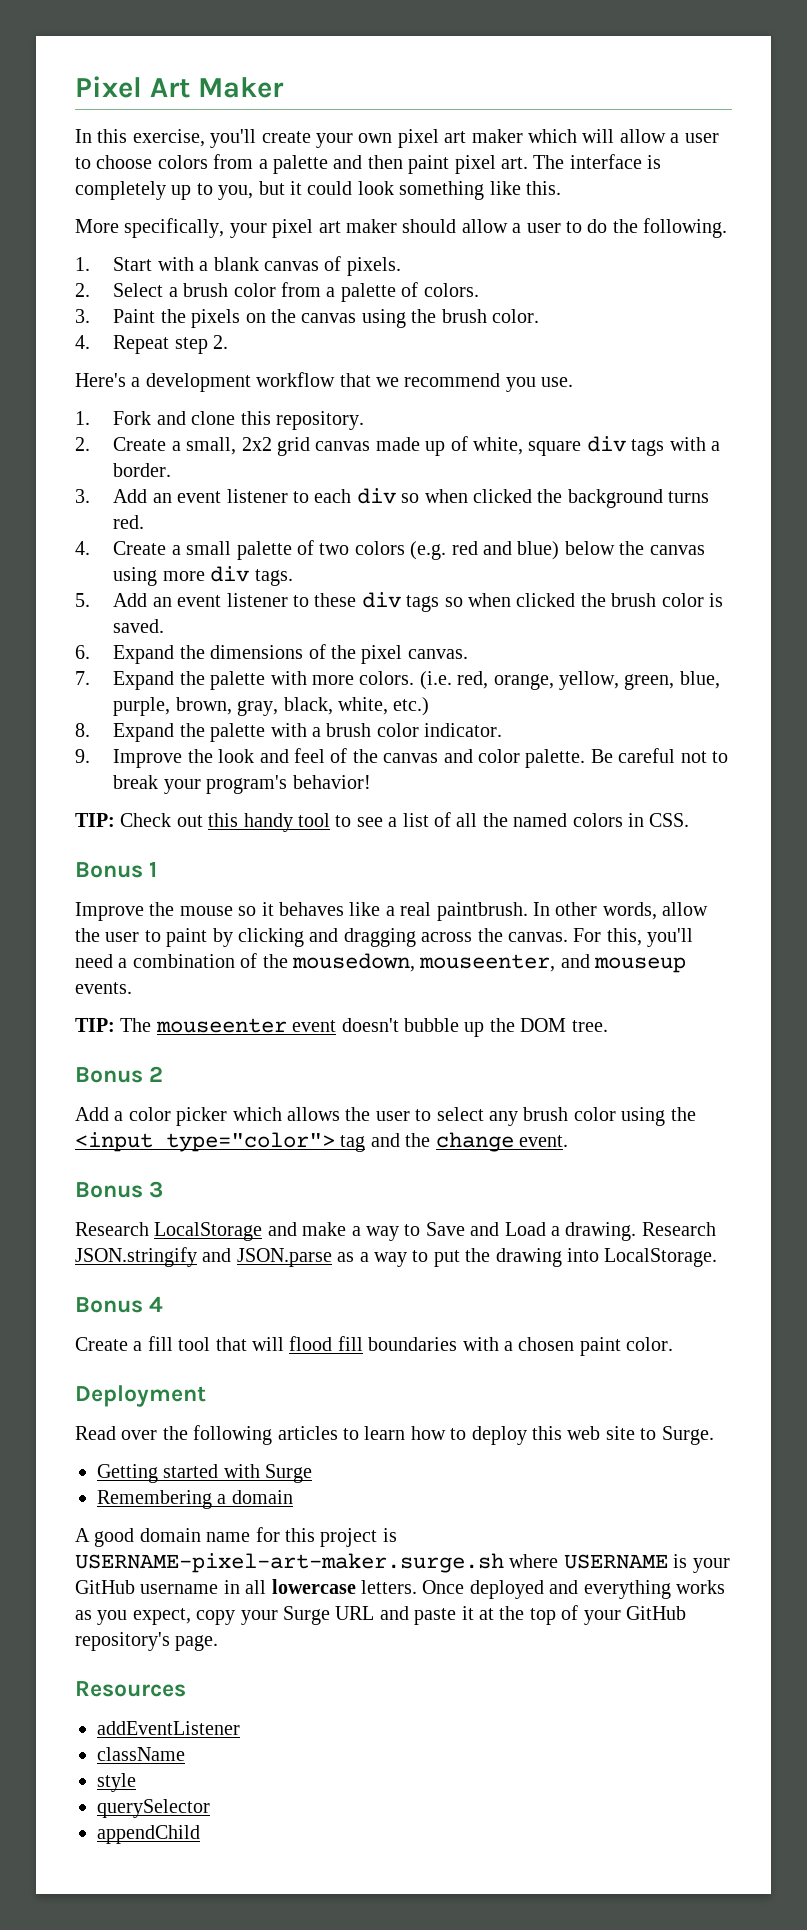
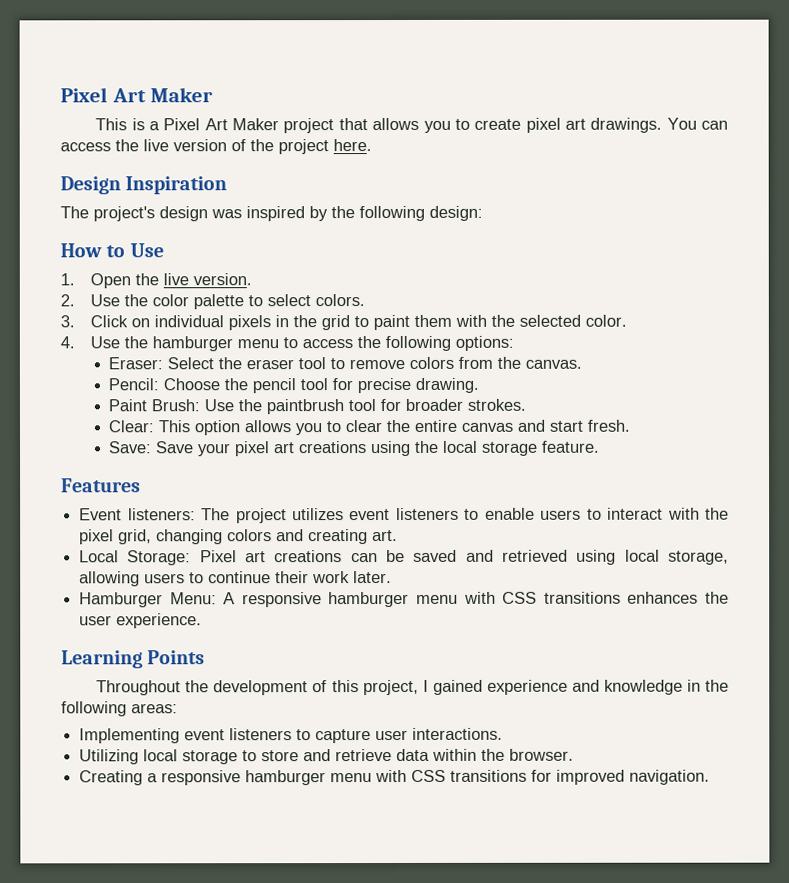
[75,129,719,148] [75,154,662,174] [75,181,561,200] [75,218,728,238] [75,256,401,276] [75,282,479,302] [75,309,539,328] [75,335,229,354] [75,372,574,392] [75,411,364,430] [75,436,720,456] [113,463,172,477] [75,488,710,508] [113,515,145,529] [75,540,705,560] [113,566,293,586] [75,592,723,612] [113,619,165,633] [75,644,468,664] [75,671,720,690] [113,697,430,716] [75,723,503,742] [75,748,728,768] [113,775,371,794] [75,812,690,832] [75,861,158,878] [75,902,709,921] [75,928,694,947] [75,953,687,973] [75,982,132,994] [75,1018,608,1037] [75,1066,164,1083] [75,1107,696,1126] [75,1132,568,1152] [75,1181,164,1198] [75,1222,716,1241] [75,1247,718,1267] [75,1296,164,1313] [75,1336,674,1356] [75,1385,206,1407] [75,1425,714,1445] [97,1464,313,1483] [97,1490,293,1509] [75,1527,397,1547] [75,1553,730,1573] [75,1579,725,1599] [75,1605,686,1625] [75,1632,219,1651] [75,1681,186,1697] [97,1721,240,1735] [97,1747,185,1761] [97,1773,136,1792] [97,1799,210,1818] [97,1825,200,1844] In this exercise, you'll create your own pixel art maker which will allow a user to choose colors from a palette and then paint pixel art. The interface is completely up to you, but it could look something like this. // More specifically, your pixel art maker should allow a user to do the following. // 1. Start with a blank canvas of pixels. // 2. Select a brush color from a palette of colors. // 3. Paint the pixels on the canvas using the brush color. // 4. Repeat step 2. // Here's a development workflow that we recommend you use. // 1. Fork and clone this repository. // 2. Create a small, 2x2 grid canvas made up of white, square div tags with a border. // 3. Add an event listener to each div so when clicked the background turns red. // 4. Create a small palette of two colors (e.g. red and blue) below the canvas using more div tags. // 5. Add an event listener to these div tags so when clicked the brush color is saved. // 6. Expand the dimensions of the pixel canvas. // 7. Expand the palette with more colors. (i.e. red, orange, yellow, green, blue, purple, brown, gray, black, white, etc.) // 8. Expand the palette with a brush color indicator. // 9. Improve the look and feel of the canvas and color palette. Be careful not to break your program's behavior! // TIP: Check out this handy tool to see a list of all the named colors in CSS. // Bonus 1 // Improve the mouse so it behaves like a real paintbrush. In other words, allow the user to paint by clicking and dragging across the canvas. For this, you'll need a combination of the mousedown, mouseenter, and mouseup events. // TIP: The mouseenter event doesn't bubble up the DOM tree. // Bonus 2 // Add a color picker which allows the user to select any brush color using the <input type="color"> tag and the change event. // Bonus 3 // Research LocalStorage and make a way to Save and Load a drawing. Research JSON.stringify and JSON.parse as a way to put the drawing into LocalStorage. // Bonus 4 // Create a fill tool that will flood fill boundaries with a chosen paint color. // Deployment // Read over the following articles to learn how to deploy this web site to Surge. // Getting started with Surge // Remembering a domain // A good domain name for this project is USERNAME-pixel-art-maker.surge.sh where USERNAME is your GitHub username in all lowercase letters. Once deployed and everything works as you expect, copy your Surge URL and paste it at the top of your GitHub repository's page. // Resources // addEventListener // className // style // querySelector // appendChild -> [95,117,729,134] [60,139,372,155] [60,176,228,195] [60,205,483,222] [60,243,164,258] [60,273,253,289] [60,294,366,310] [60,314,628,331] [60,335,515,352] [108,356,583,370] [108,377,480,394] [108,398,527,415] [108,419,631,436] [108,440,601,457] [61,478,141,493] [79,507,730,524] [79,529,399,545] [79,549,729,566] [79,571,393,587] [79,591,729,608] [79,613,203,629] [61,650,206,669] [96,679,729,696] [61,701,178,717] [79,727,504,744] [79,748,575,765] [79,769,711,786] This is a Pixel Art Maker project that allows you to create pixel art drawings. You can access the live version of the project here. // Design Inspiration // The project's design was inspired by the following design: // How to Use // 1. Open the live version. // 2. Use the color palette to select colors. // 3. Click on individual pixels in the grid to paint them with the selected color. // 4. Use the hamburger menu to access the following options: // Eraser: Select the eraser tool to remove colors from the canvas. // Pencil: Choose the pencil tool for precise drawing. // Paint Brush: Use the paintbrush tool for broader strokes. // Clear: This option allows you to clear the entire canvas and start fresh. // Save: Save your pixel art creations using the local storage feature. // Features // Event listeners: The project utilizes event listeners to enable users to interact with the pixel grid, changing colors and creating art. // Local Storage: Pixel art creations can be saved and retrieved using local storage, allowing users to continue their work later. // Hamburger Menu: A responsive hamburger menu with CSS transitions enhances the user experience. // Learning Points // Throughout the development of this project, I gained experience and knowledge in the following areas: // Implementing event listeners to capture user interactions. // Utilizing local storage to store and retrieve data within the browser. // Creating a responsive hamburger menu with CSS transitions for improved navigation.

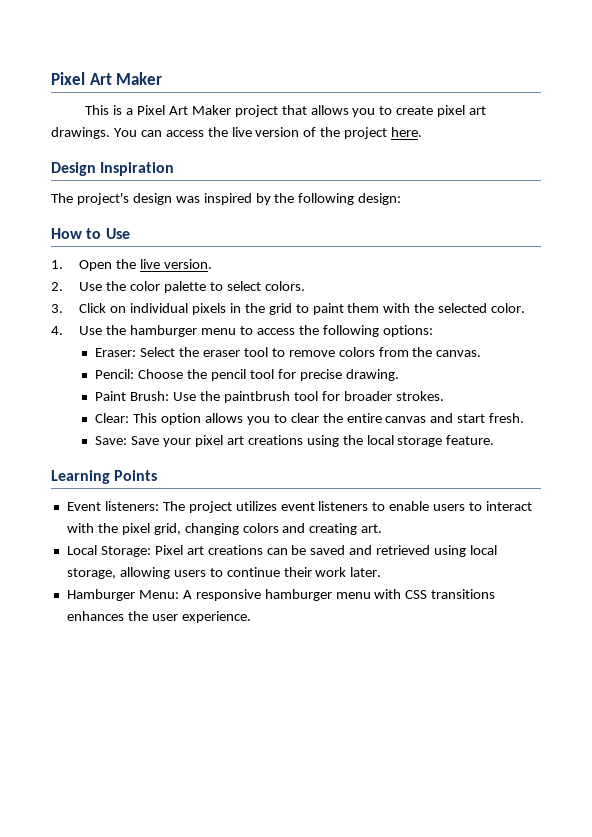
[61,478,141,493] Features -> [51,470,158,484] Learning Points
[61,650,206,669] [96,679,729,696] [61,701,178,717] [79,727,504,744] [79,748,575,765] [79,769,711,786] // Learning Points // Throughout the development of this project, I gained experience and knowledge in the following areas: // Implementing event listeners to capture user interactions. // Utilizing local storage to store and retrieve data within the browser. // Creating a responsive hamburger menu with CSS transitions for improved navigation. -> (251, 617) none

